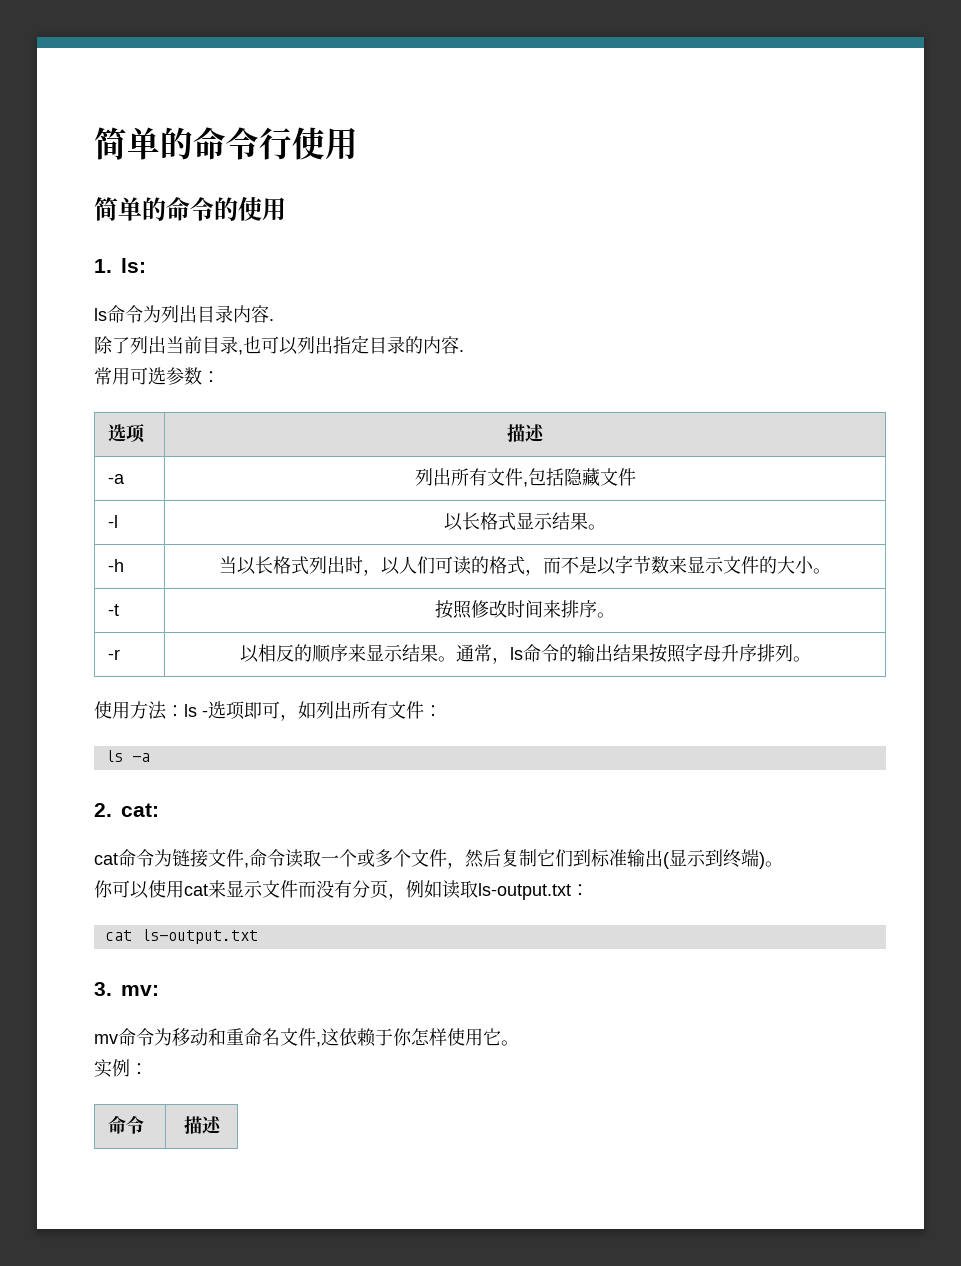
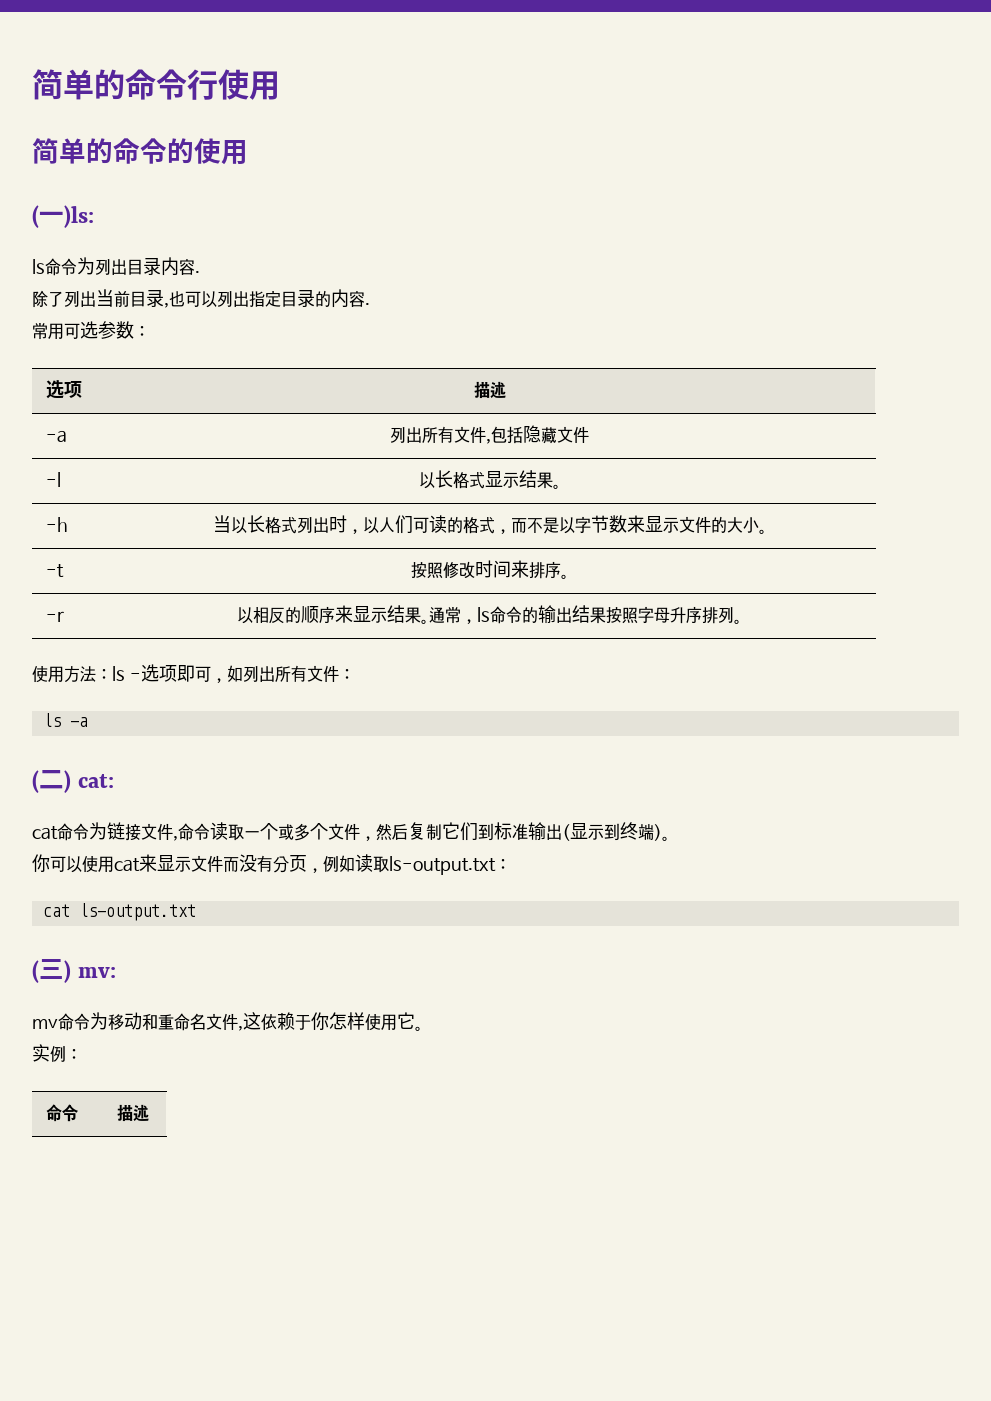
[94,258,147,273] 1. ls: -> [32,205,94,228] (一)ls:
[94,803,112,817] 2. -> [32,770,71,793] (二)
[94,982,112,996] 3. -> [32,959,71,983] (三)

